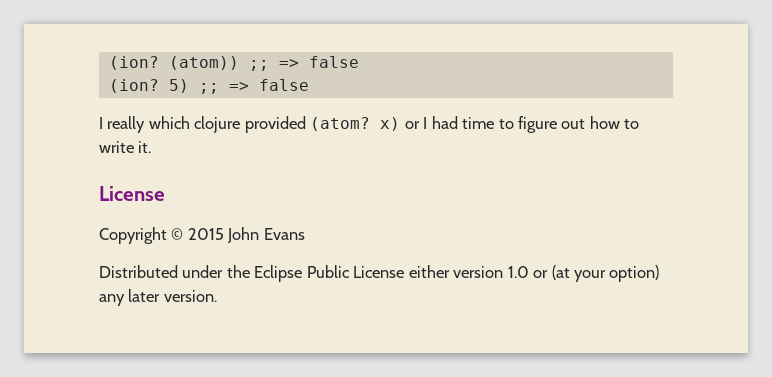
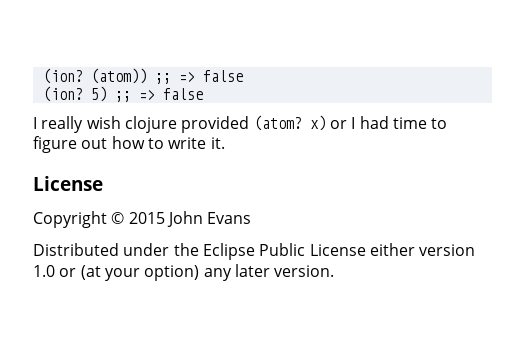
[148,116,190,129] which -> [86,116,121,129] wish

